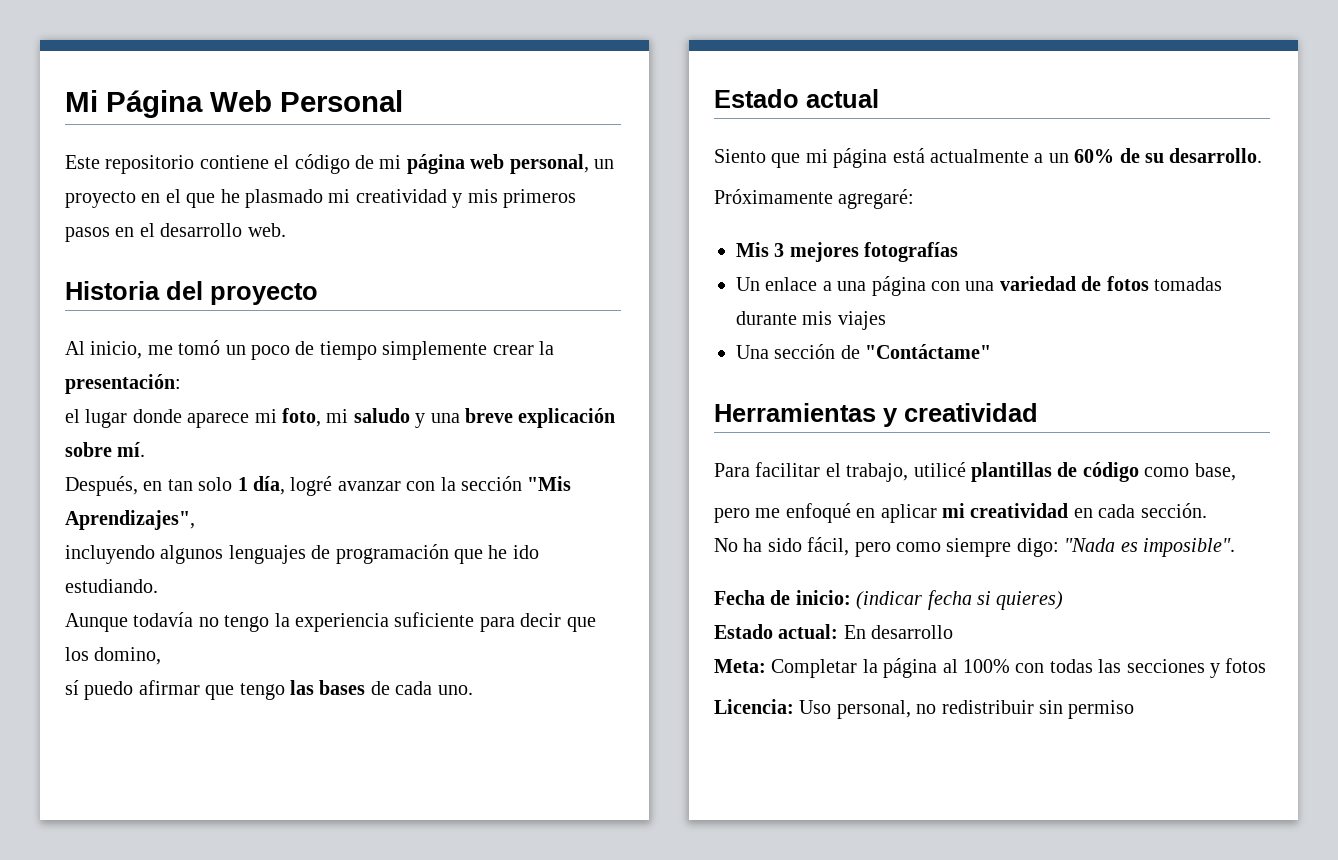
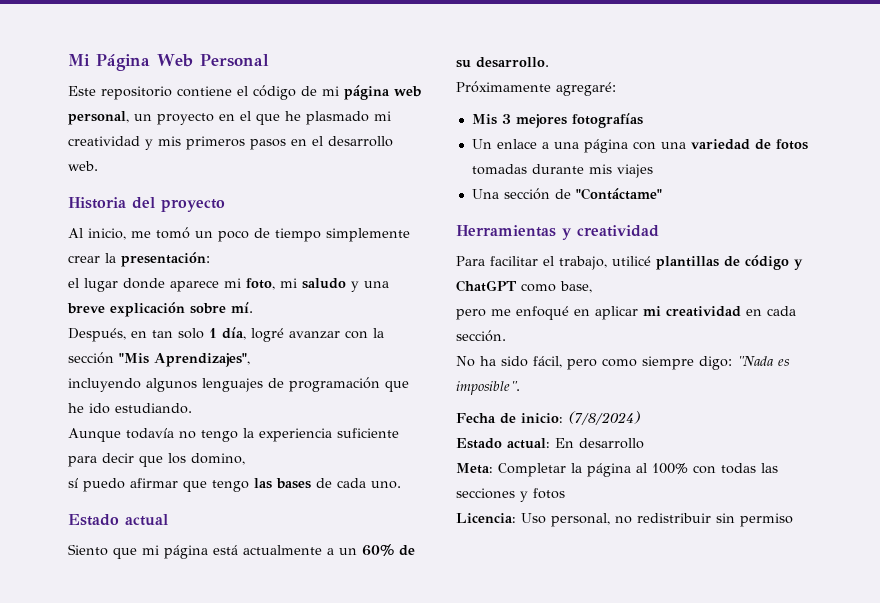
(1139, 472) none -> [794,259,803,270] [456,280,517,292] y ChatGPT
[856,590,1064,610] (indicar fecha si quieres) -> [568,411,640,425] (7/8/2024)

